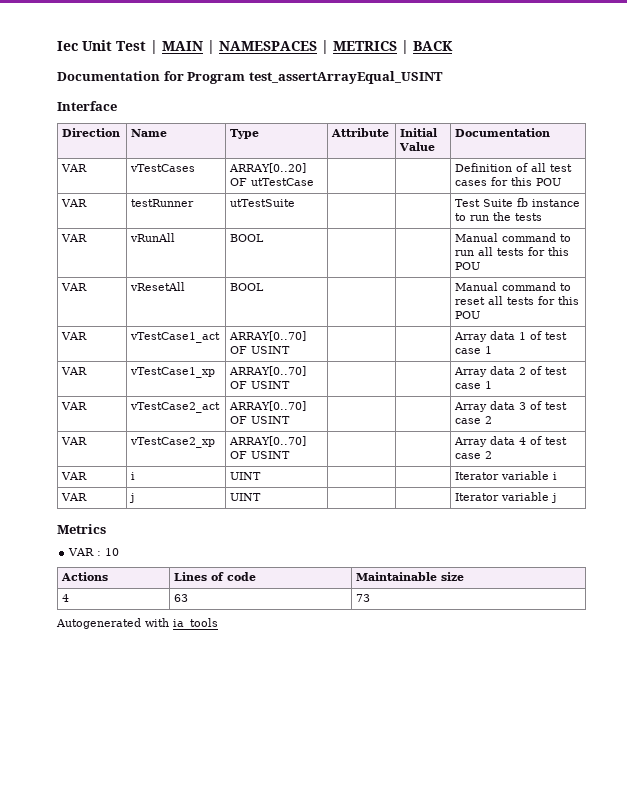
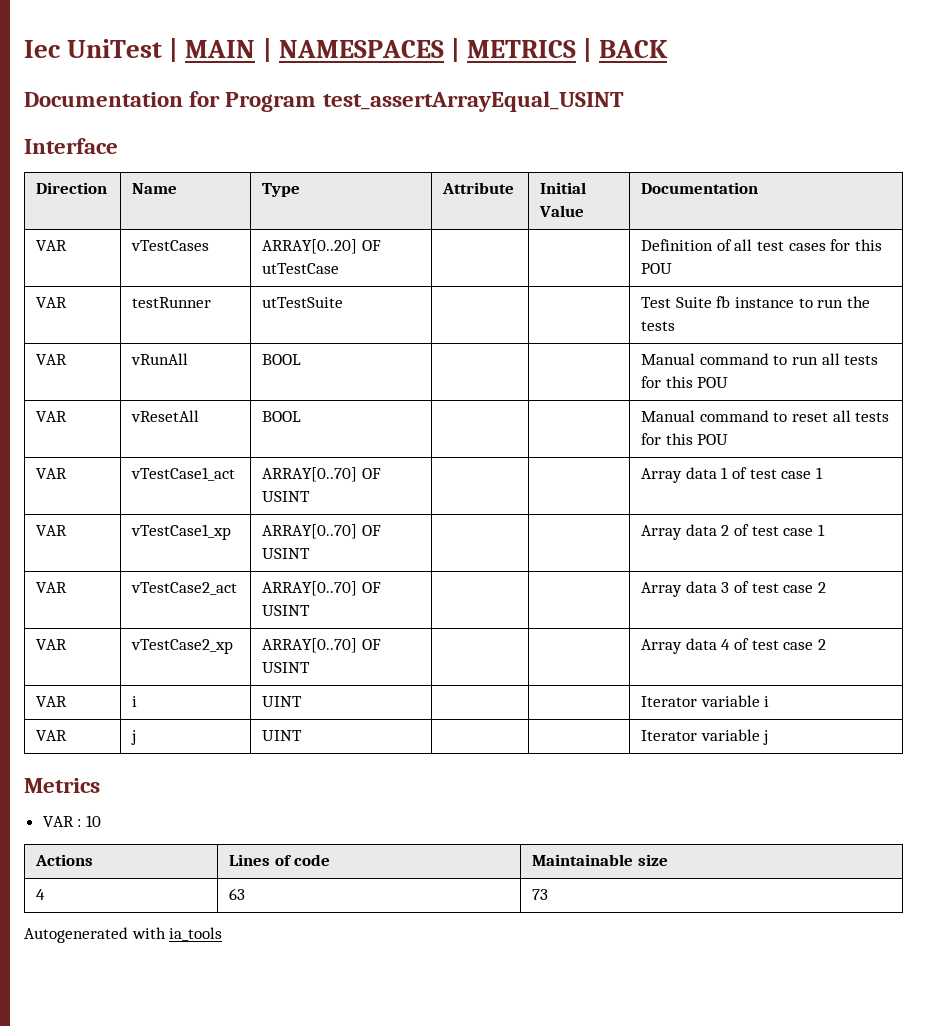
[82,40,146,51] Unit Test -> [67,39,163,58] UniTest

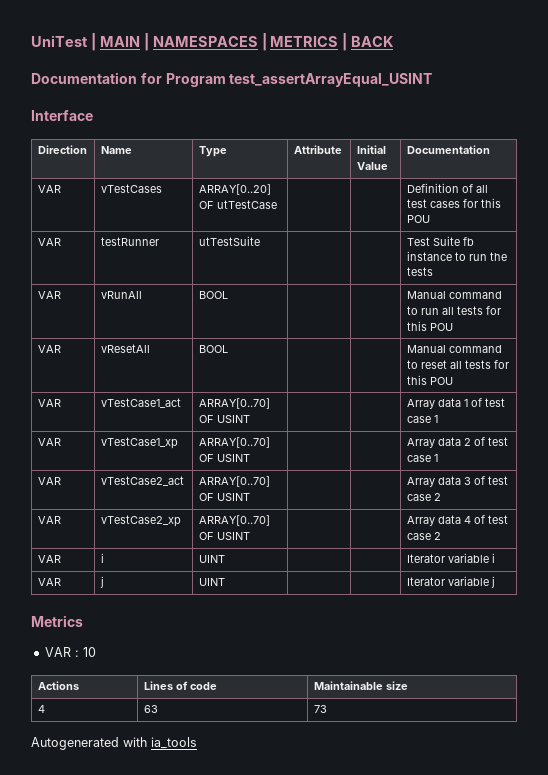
[24,40,61,58] Iec -> (31, 41) none

